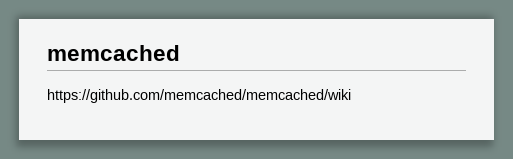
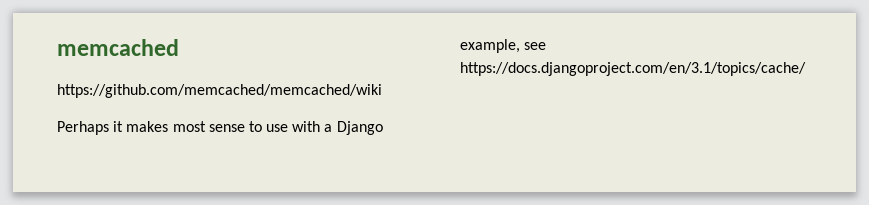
(351, 96) none -> [57,121,383,135] [460,39,547,53] [460,62,806,76] // Perhaps it makes most sense to use with a Django example, see https://docs.djangoproject.com/en/3.1/topics/cache/

